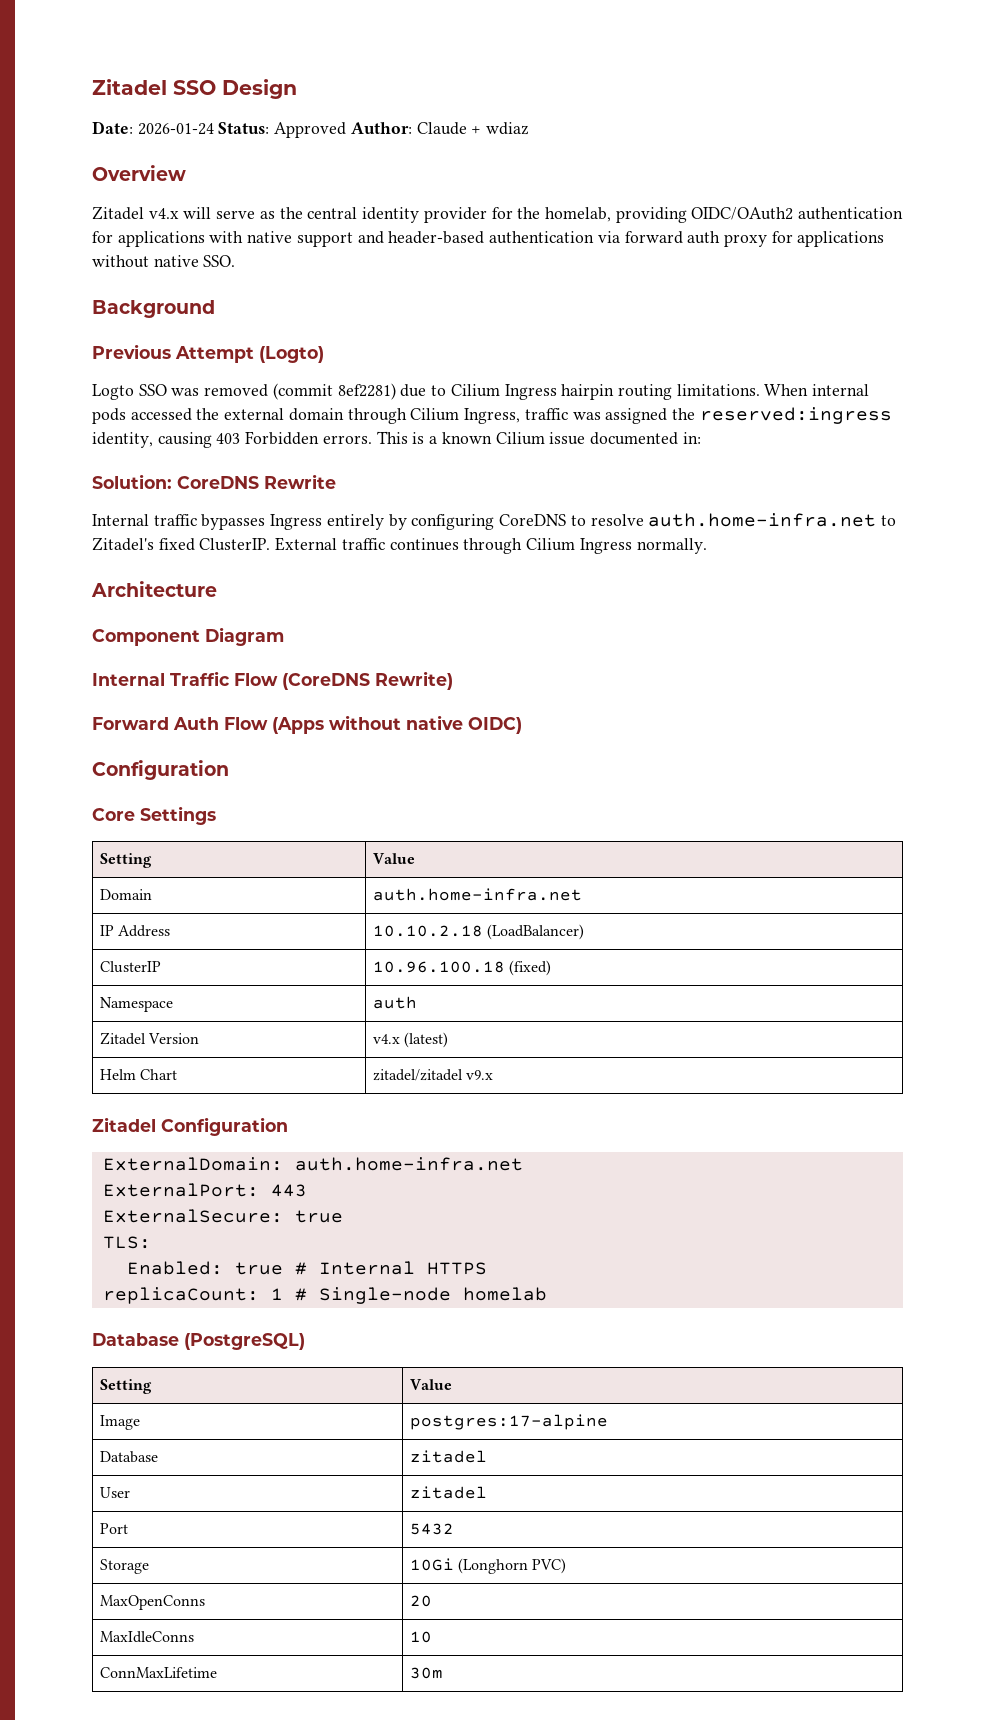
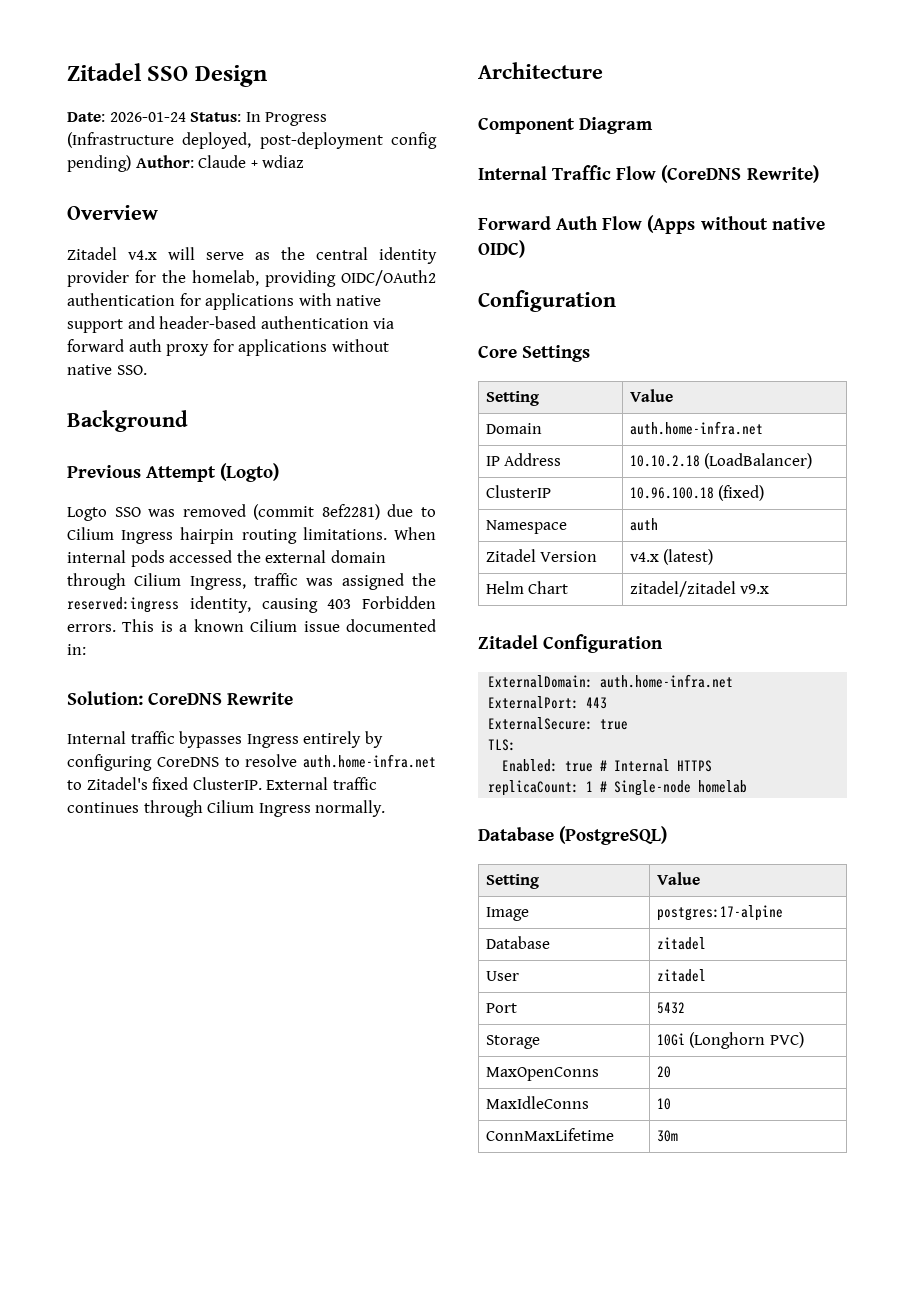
[274,122,347,138] Approved -> [245,112,328,126] [67,132,437,149] [67,155,131,172] In Progress (Infrastructure deployed, post-deployment config pending)

